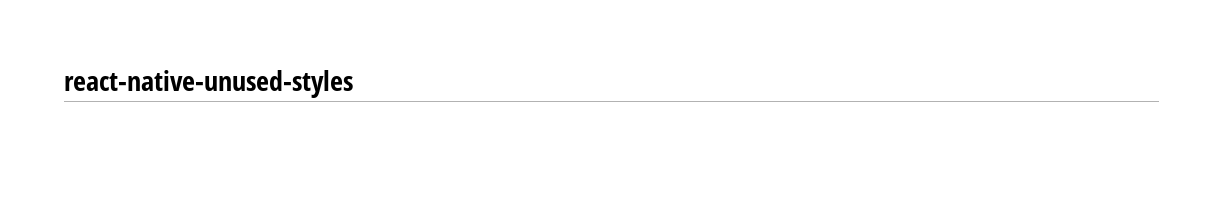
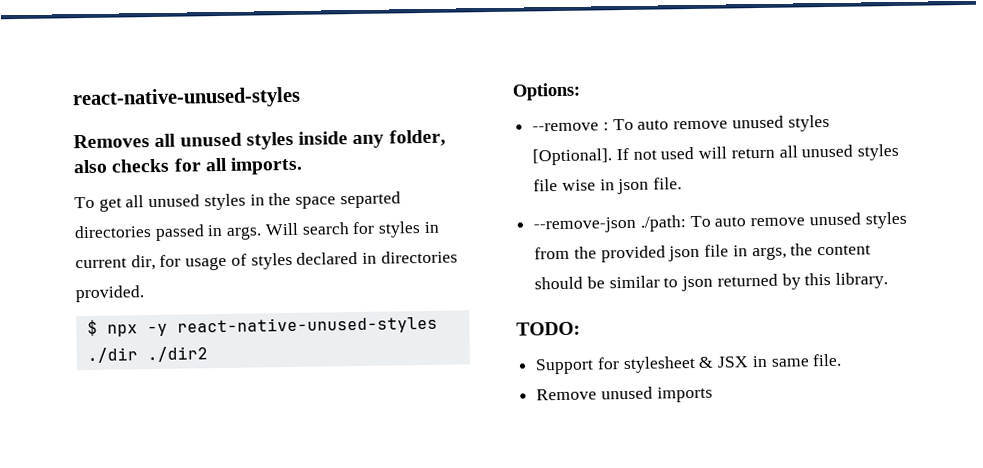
[64,70,353,98] react-native-unused-styles -> [72,86,301,110] [73,129,446,150] [73,156,304,175] [74,191,401,212] [74,221,439,241] [75,250,458,271] [75,285,144,303] [86,315,438,337] [86,346,208,364] [512,82,581,101] [532,114,830,132] [532,143,900,166] [533,177,683,195] [533,211,907,234] [534,243,872,263] [534,272,889,292] [516,321,581,336] [535,353,842,375] [536,386,713,403] react-native-unused-styles // Removes all unused styles inside any folder, also checks for all imports. // To get all unused styles in the space separted directories passed in args. Will search for styles in current dir, for usage of styles declared in directories provided. // $ npx -y react-native-unused-styles ./dir ./dir2 // Options: // --remove : To auto remove unused styles [Optional]. If not used will return all unused styles file wise in json file. // --remove-json ./path: To auto remove unused styles from the provided json file in args, the content should be similar to json returned by this library. // TODO: // Support for stylesheet & JSX in same file. // Remove unused imports

